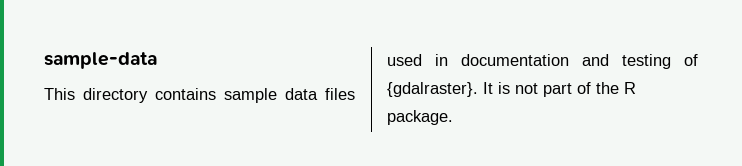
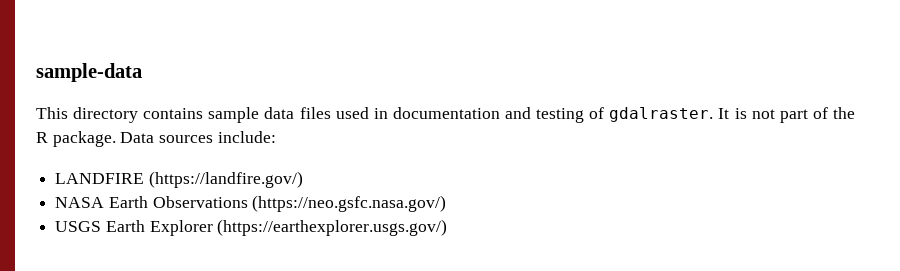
[387,82,478,97] {gdalraster}. -> [609,107,714,122] gdalraster.
(453, 117) none -> [120,131,276,143] [55,171,303,188] [55,195,447,212] [55,219,448,236] Data sources include: // LANDFIRE (https://landfire.gov/) // NASA Earth Observations (https://neo.gsfc.nasa.gov/) // USGS Earth Explorer (https://earthexplorer.usgs.gov/)

